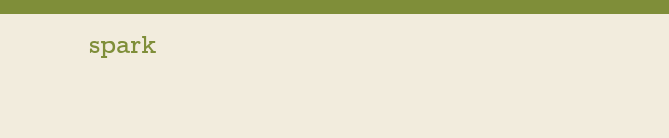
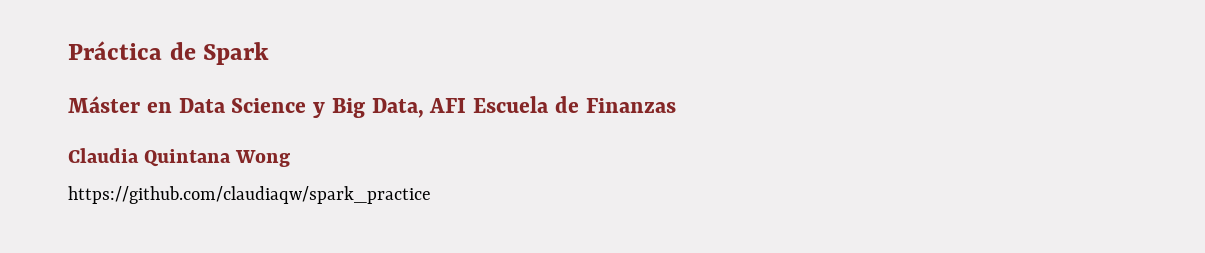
[89,36,156,58] spark -> [68,41,270,65] [68,96,676,118] [68,148,291,167] [68,186,431,204] Práctica de Spark // Máster en Data Science y Big Data, AFI Escuela de Finanzas // Claudia Quintana Wong // https://github.com/claudiaqw/spark_practice

